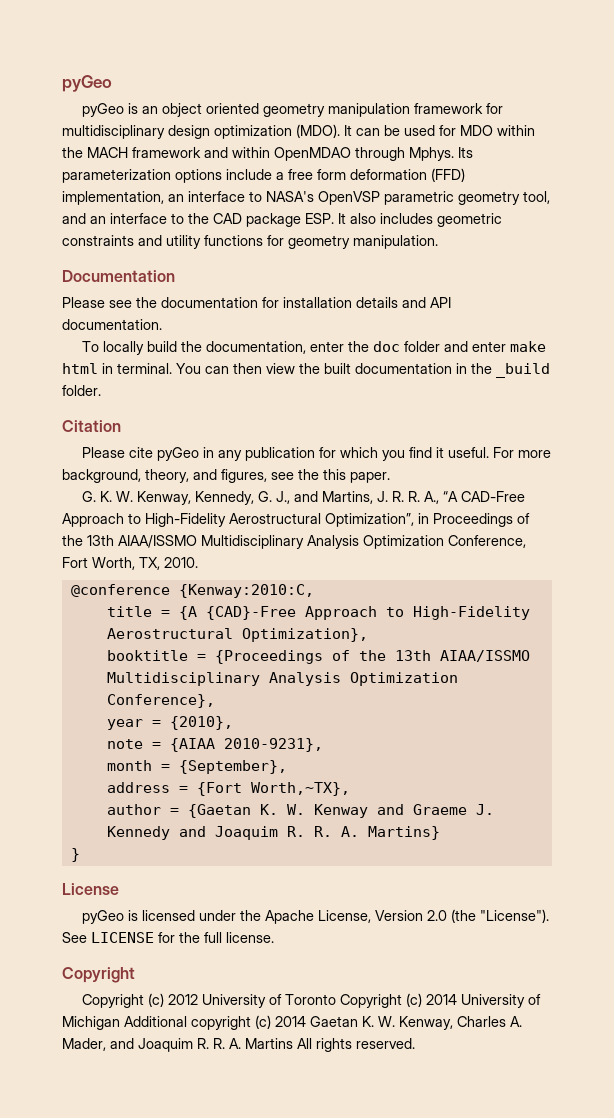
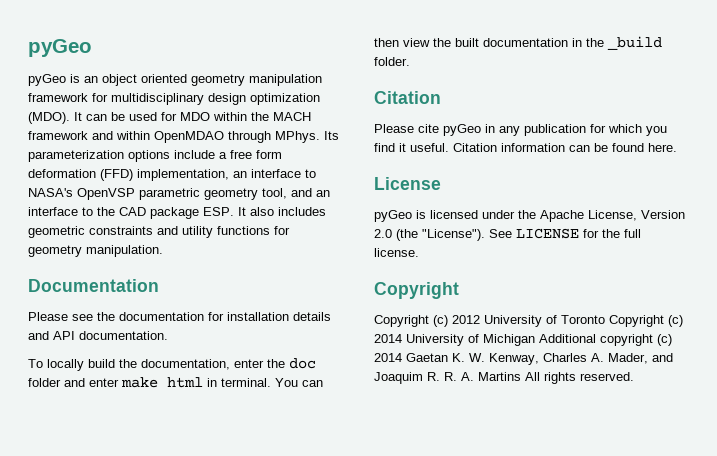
[409,147,454,161] Mphys. -> [275,131,320,143] MPhys.
[493,447,552,458] [62,469,390,483] [82,491,526,505] [62,513,530,527] [62,535,526,549] [62,557,198,570] [70,584,314,598] [106,606,530,620] [106,628,368,642] [106,650,530,664] [106,672,458,686] [106,694,215,708] [106,716,233,730] [106,738,323,752] [106,760,287,774] [106,782,350,796] [106,804,494,818] [106,826,440,840] [70,848,80,862] For more background, theory, and figures, see the this paper. // G. K. W. Kenway, Kennedy, G. J., and Martins, J. R. R. A., “A CAD-Free Approach to High-Fidelity Aerostructural Optimization”, in Proceedings of the 13th AIAA/ISSMO Multidisciplinary Analysis Optimization Conference, Fort Worth, TX, 2010. // @conference {Kenway:2010:C, // title = {A {CAD}-Free Approach to High-Fidelity Aerostructural Optimization}, // booktitle = {Proceedings of the 13th AIAA/ISSMO Multidisciplinary Analysis Optimization Conference}, // year = {2010}, // note = {AIAA 2010-9231}, // month = {September}, // address = {Fort Worth,~TX}, // author = {Gaetan K. W. Kenway and Graeme J. Kennedy and Joaquim R. R. A. Martins} // } -> [453,143,677,152] Citation information can be found here.

